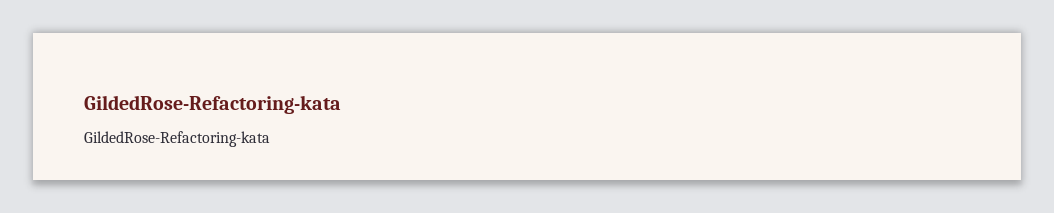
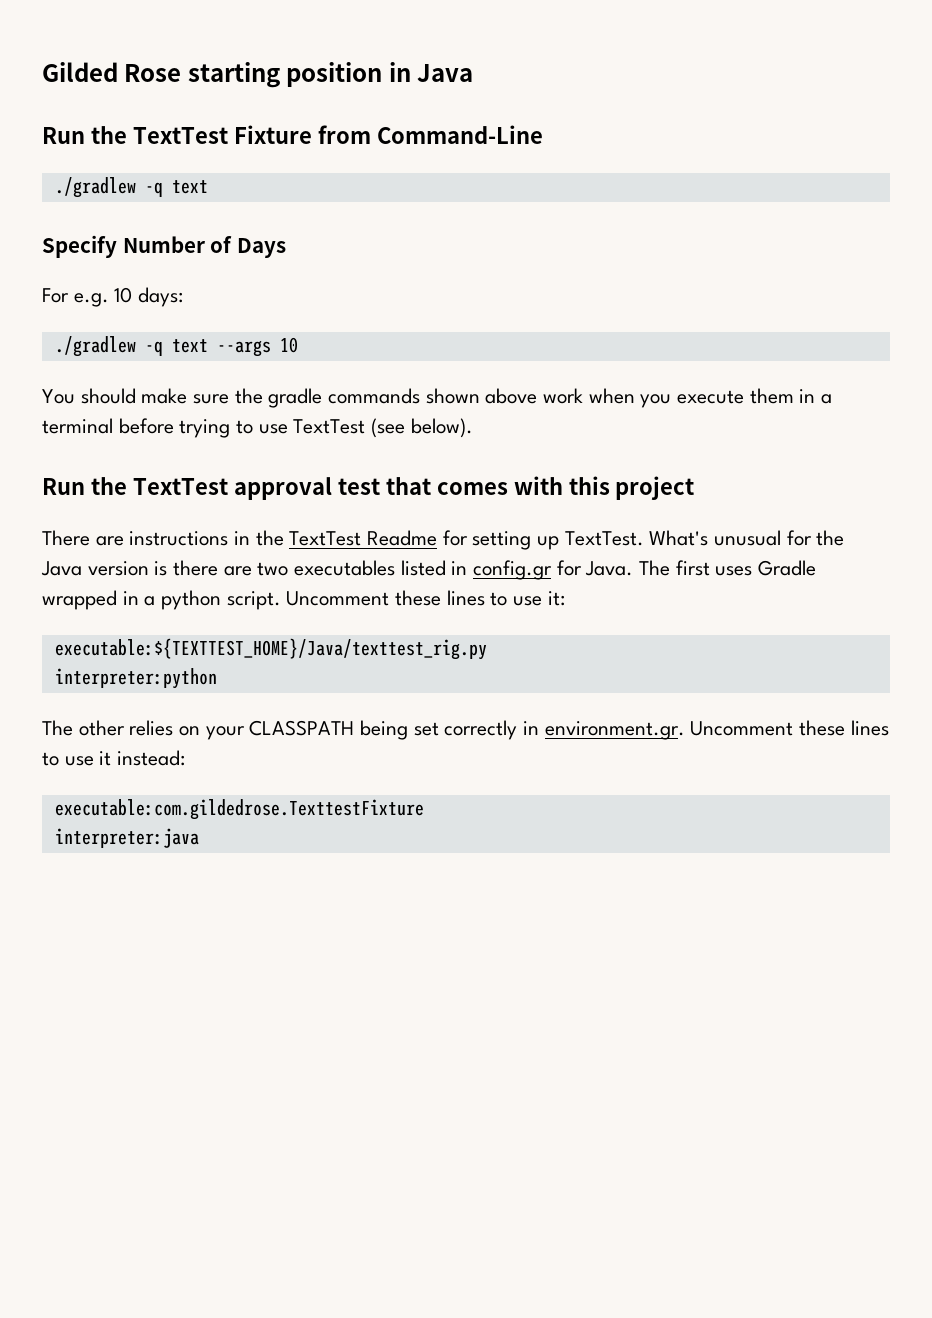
[84,95,341,114] [84,131,270,147] GildedRose-Refactoring-kata // GildedRose-Refactoring-kata -> [42,62,474,88] [42,125,543,144] [54,177,208,198] [42,235,286,258] [42,287,184,307] [54,336,298,357] [42,388,833,408] [42,418,473,438] [42,476,695,500] [42,530,845,550] [41,560,817,580] [42,590,565,610] [54,638,487,660] [54,668,217,689] [42,720,889,740] [42,750,186,766] [54,799,424,820] [54,828,199,848] Gilded Rose starting position in Java // Run the TextTest Fixture from Command-Line // ./gradlew -q text // Specify Number of Days // For e.g. 10 days: // ./gradlew -q text --args 10 // You should make sure the gradle commands shown above work when you execute them in a terminal before trying to use TextTest (see below). // Run the TextTest approval test that comes with this project // There are instructions in the TextTest Readme for setting up TextTest. What's unusual for the Java version is there are two executables listed in config.gr for Java. The first uses Gradle wrapped in a python script. Uncomment these lines to use it: // executable:${TEXTTEST_HOME}/Java/texttest_rig.py // interpreter:python // The other relies on your CLASSPATH being set correctly in environment.gr. Uncomment these lines to use it instead: // executable:com.gildedrose.TexttestFixture // interpreter:java

